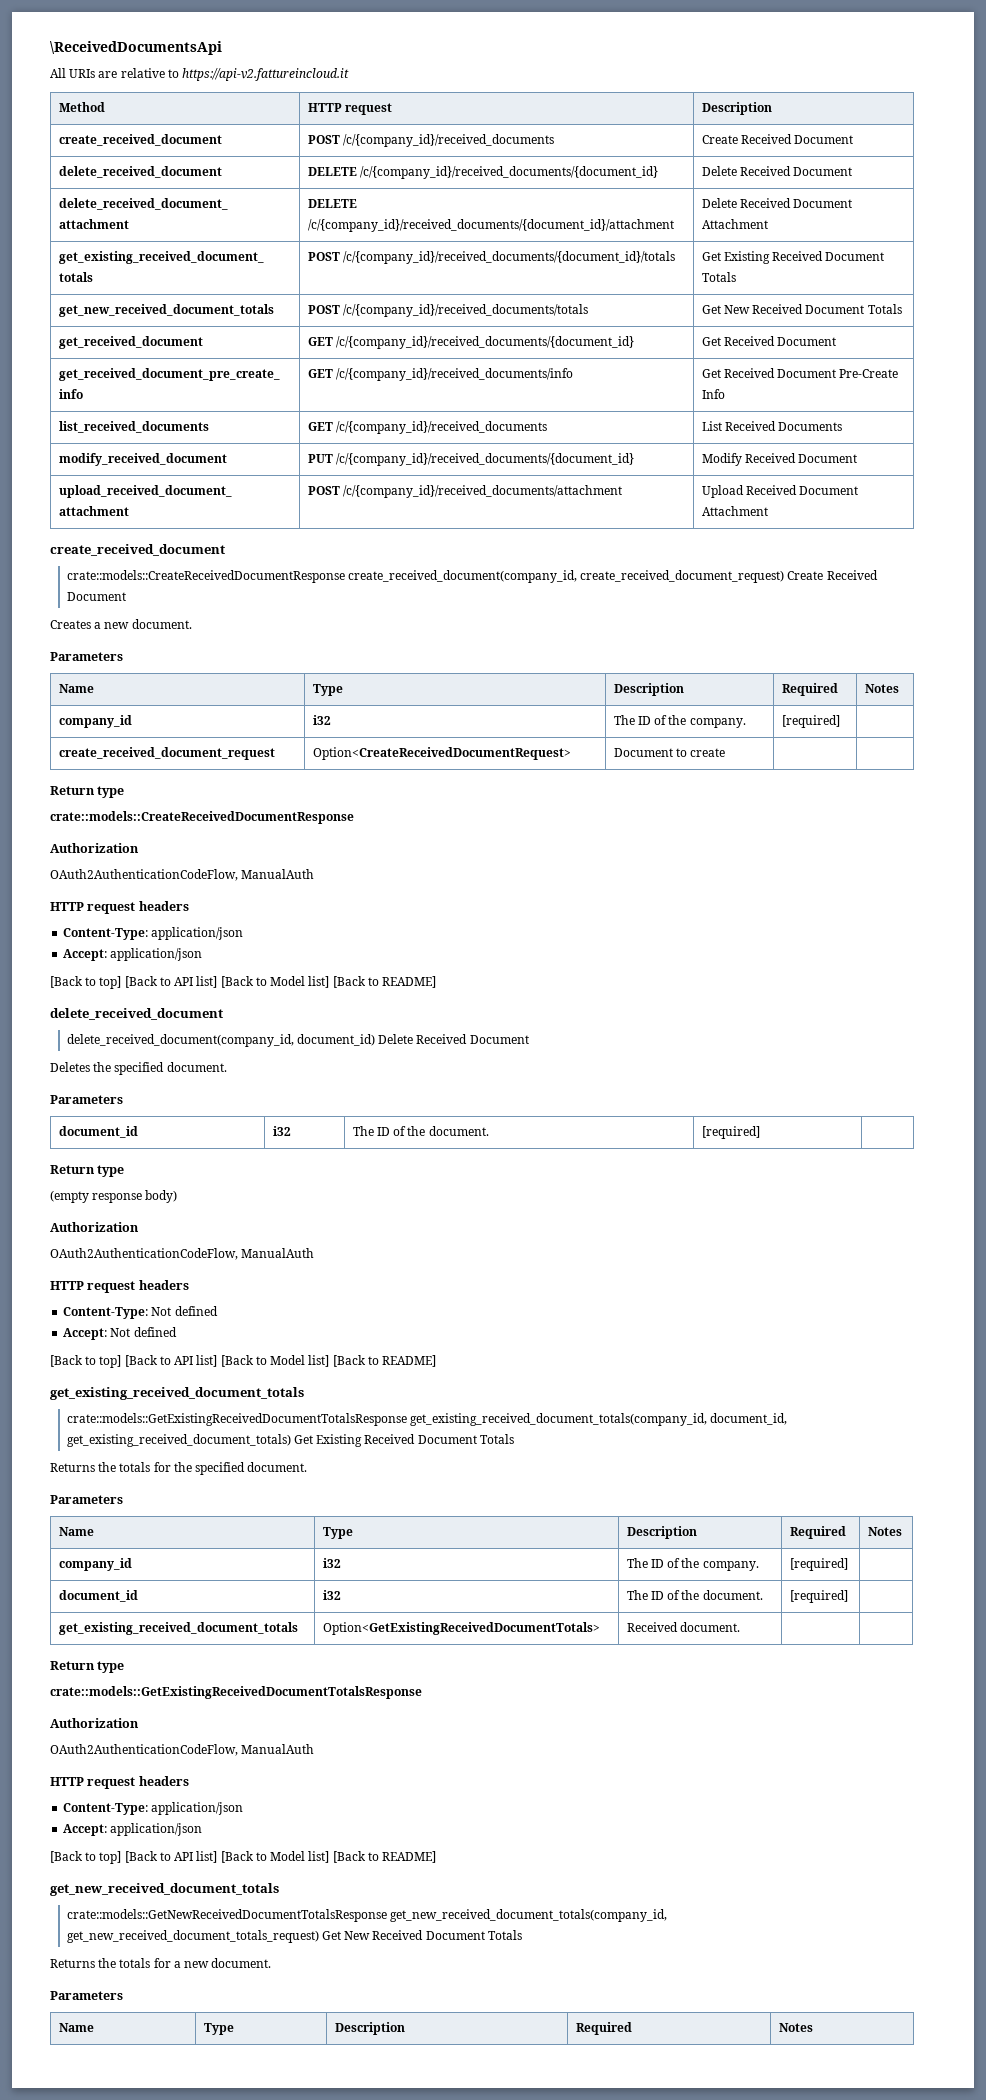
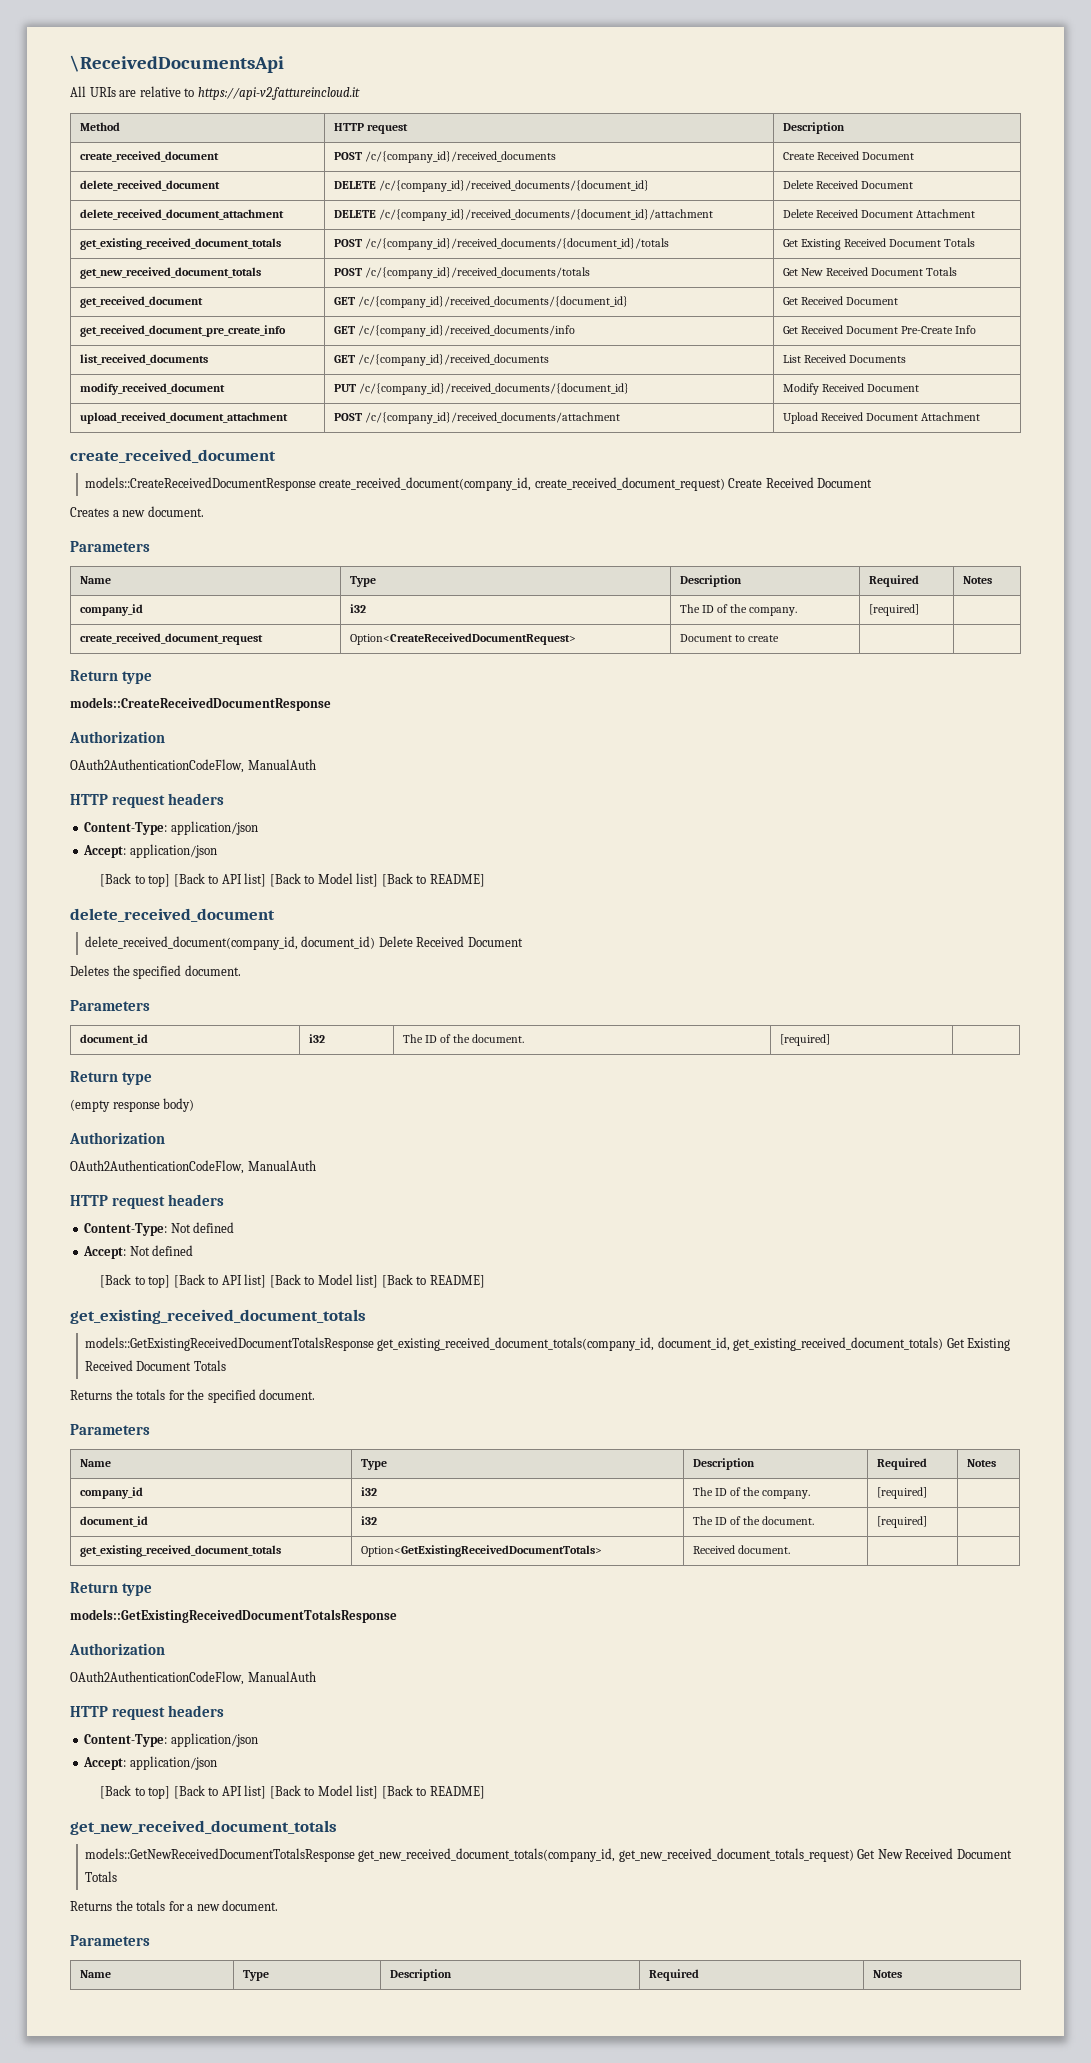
[66,570,345,583] crate::models::CreateReceivedDocumentResponse -> [84,477,316,491] models::CreateReceivedDocumentResponse
[50,811,354,824] crate::models::CreateReceivedDocumentResponse -> [70,697,331,711] models::CreateReceivedDocumentResponse
[66,1413,407,1426] crate::models::GetExistingReceivedDocumentTotalsResponse -> [84,1337,374,1351] models::GetExistingReceivedDocumentTotalsResponse
[50,1686,422,1699] crate::models::GetExistingReceivedDocumentTotalsResponse -> [70,1609,397,1623] models::GetExistingReceivedDocumentTotalsResponse
[66,1909,387,1922] crate::models::GetNewReceivedDocumentTotalsResponse -> [84,1848,355,1862] models::GetNewReceivedDocumentTotalsResponse

